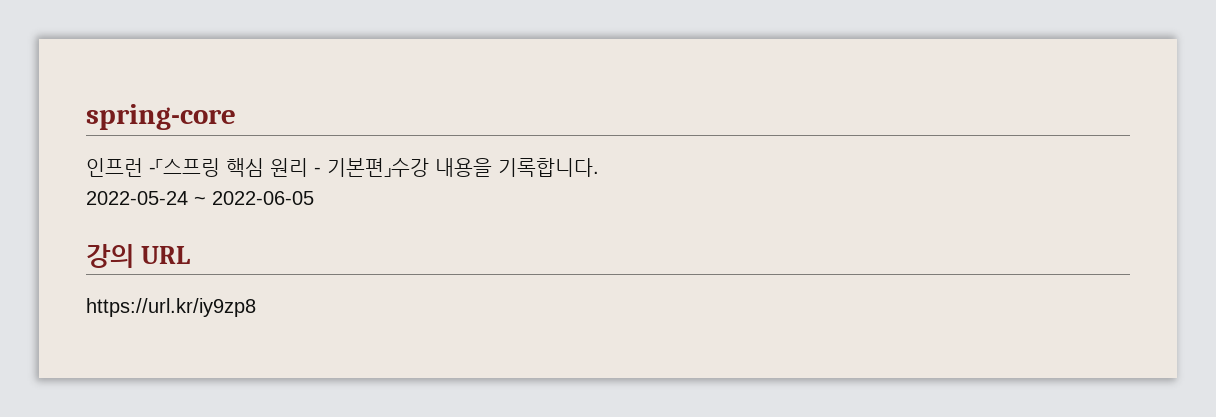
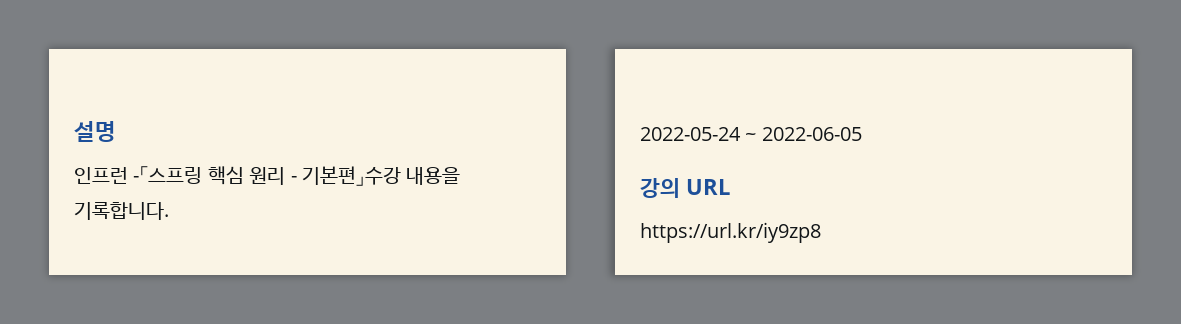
[86,104,236,130] spring-core -> [74,121,116,142] 설명

